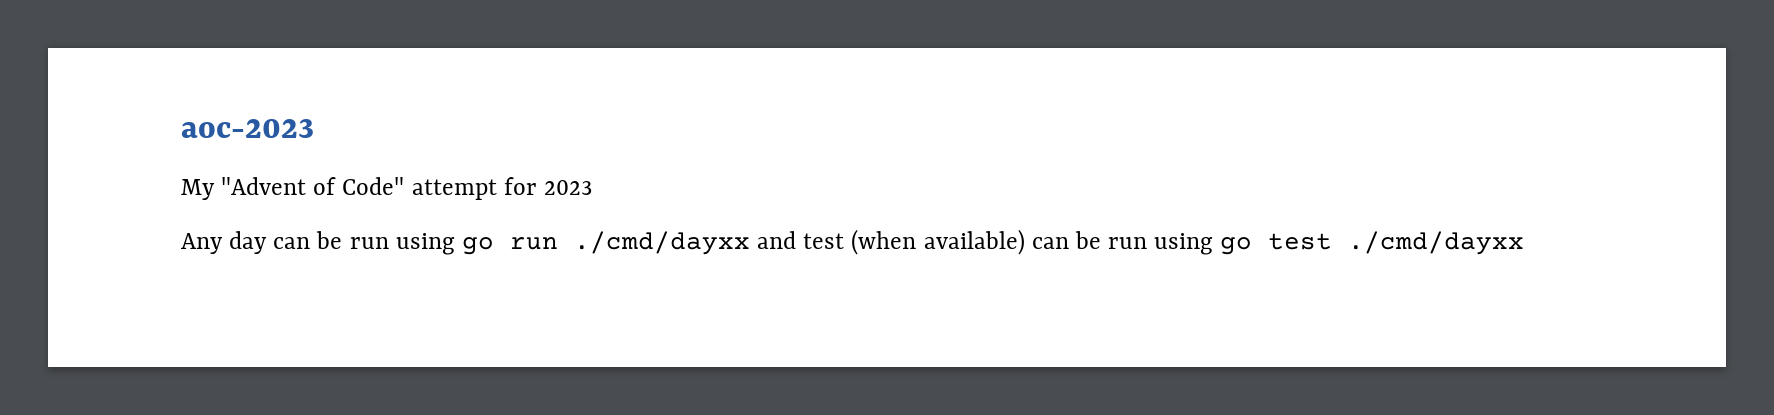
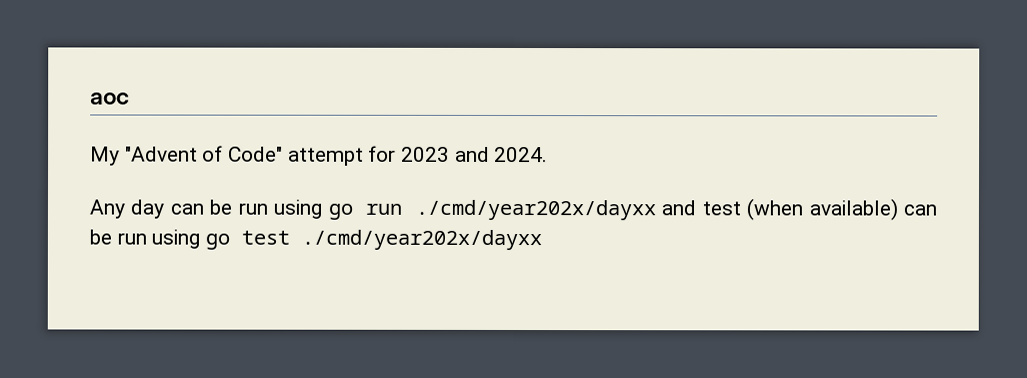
[181,119,314,138] aoc-2023 -> [90,92,130,105] aoc
(592, 187) none -> [454,146,549,163] and 2024.
[573,231,750,255] ./cmd/dayxx -> [414,199,656,221] ./cmd/year202x/dayxx
[1348,231,1525,255] ./cmd/dayxx -> [301,229,543,251] ./cmd/year202x/dayxx

